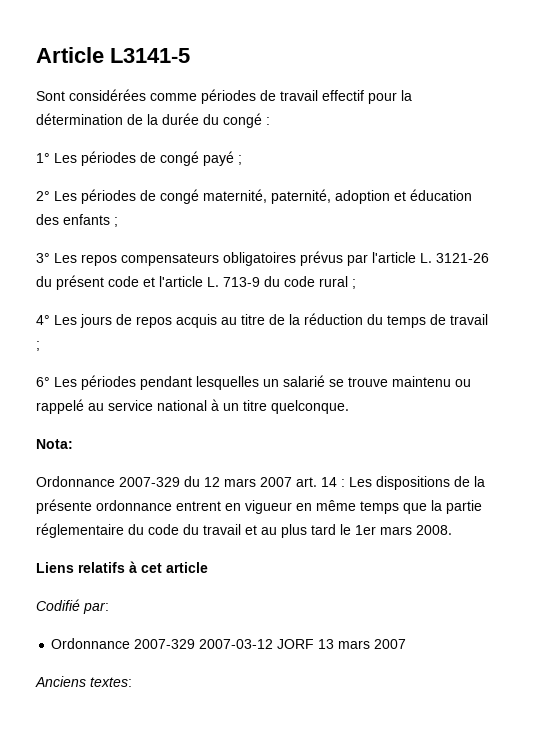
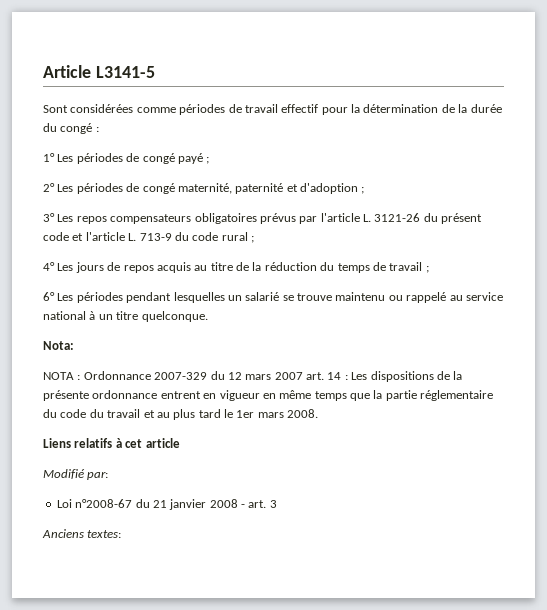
[271,189,472,204] [36,214,110,225] paternité, adoption et éducation des enfants -> [235,183,358,194] paternité et d'adoption
(73, 444) none -> [43,372,81,380] NOTA :
[36,599,80,611] Codifié -> [43,469,85,479] Modifié
[51,638,407,649] Ordonnance 2007-329 2007-03-12 JORF 13 mars 2007 -> [56,499,277,510] Loi n°2008-67 du 21 janvier 2008 - art. 3

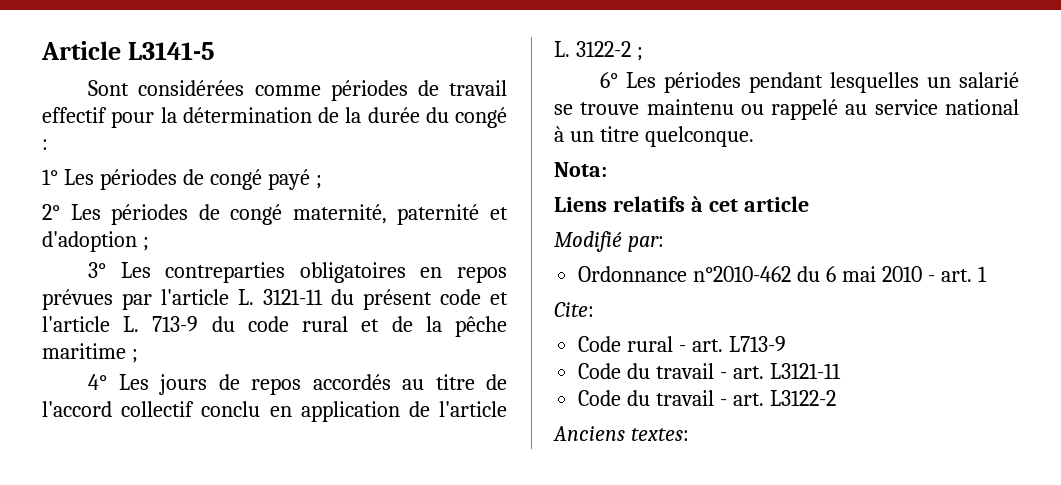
[76,213,296,224] repos compensateurs obligatoires prévus -> [165,262,508,283] [42,289,113,310] contreparties obligatoires en repos prévues
[374,213,421,222] 3121-26 -> [263,289,323,305] 3121-11
(248, 236) none -> [361,316,508,337] [42,343,126,359] et de la pêche maritime
[156,262,191,273] acquis -> [312,374,391,390] accordés
[252,262,423,273] la réduction du temps de travail -> [42,401,508,422] [554,41,631,57] l'accord collectif conclu en application de l'article L. 3122-2
[43,371,463,382] [43,390,494,401] [43,409,319,420] // NOTA : Ordonnance 2007-329 du 12 mars 2007 art. 14 : Les dispositions de la présente ordonnance entrent en vigueur en même temps que la partie réglementaire du code du travail et au plus tard le 1er mars 2008. -> (607, 169) none
[56,499,277,510] Loi n°2008-67 du 21 janvier 2008 - art. 3 -> [578,266,987,282] [554,302,594,317] [578,336,786,352] [578,363,841,379] [578,390,836,406] Ordonnance n°2010-462 du 6 mai 2010 - art. 1 // Cite: // Code rural - art. L713-9 // Code du travail - art. L3121-11 // Code du travail - art. L3122-2

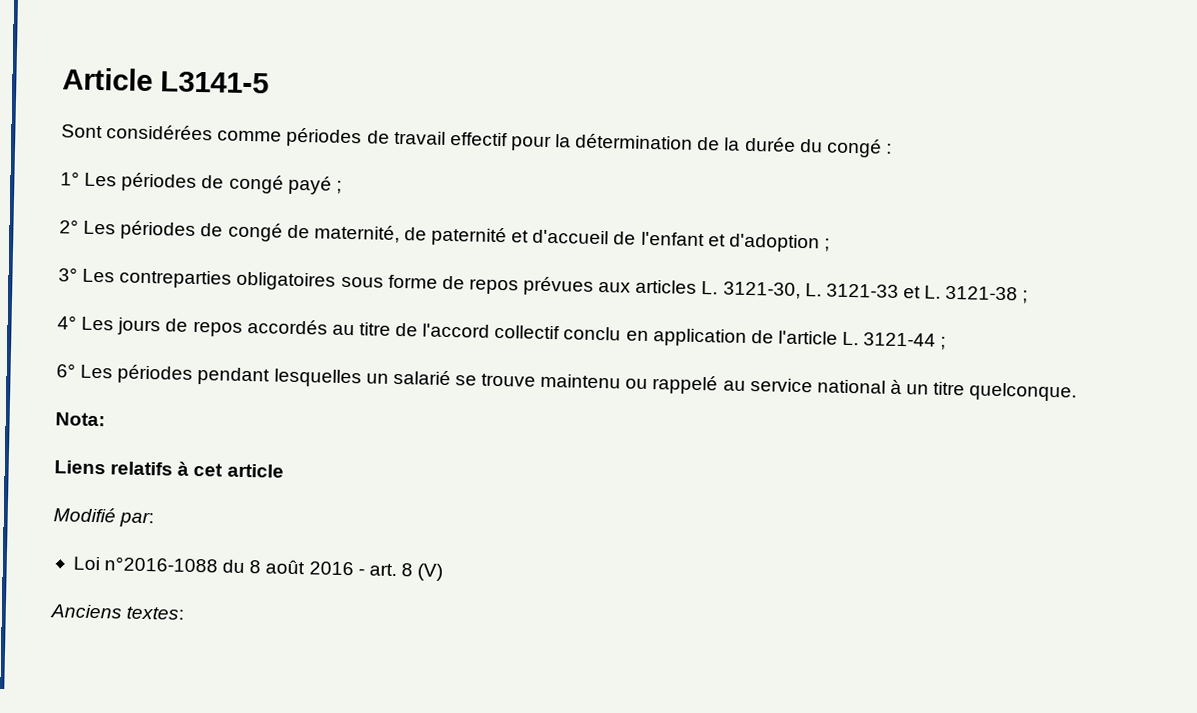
[292,204,480,225] maternité, paternité -> [286,224,705,247] de maternité, de paternité et d'accueil de l'enfant
[420,266,508,283] [42,289,508,310] [42,316,508,337] [42,343,126,359] en repos prévues par l'article L. 3121-11 du présent code et l'article L. 713-9 du code rural et de la pêche maritime -> [340,274,1019,301] sous forme de repos prévues aux articles L. 3121-30, L. 3121-33 et L. 3121-38
[575,41,631,57] 3122-2 -> [863,332,937,347] 3121-44
[578,266,987,282] [554,302,594,317] [578,336,786,352] [578,363,841,379] [578,390,836,406] Ordonnance n°2010-462 du 6 mai 2010 - art. 1 // Cite: // Code rural - art. L713-9 // Code du travail - art. L3121-11 // Code du travail - art. L3122-2 -> [72,556,444,581] Loi n°2016-1088 du 8 août 2016 - art. 8 (V)

